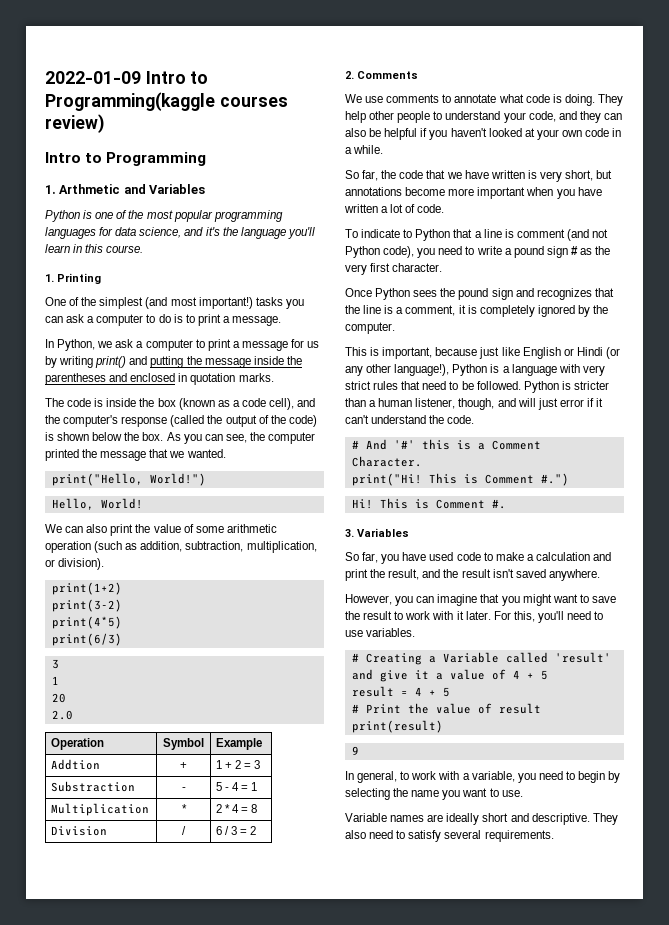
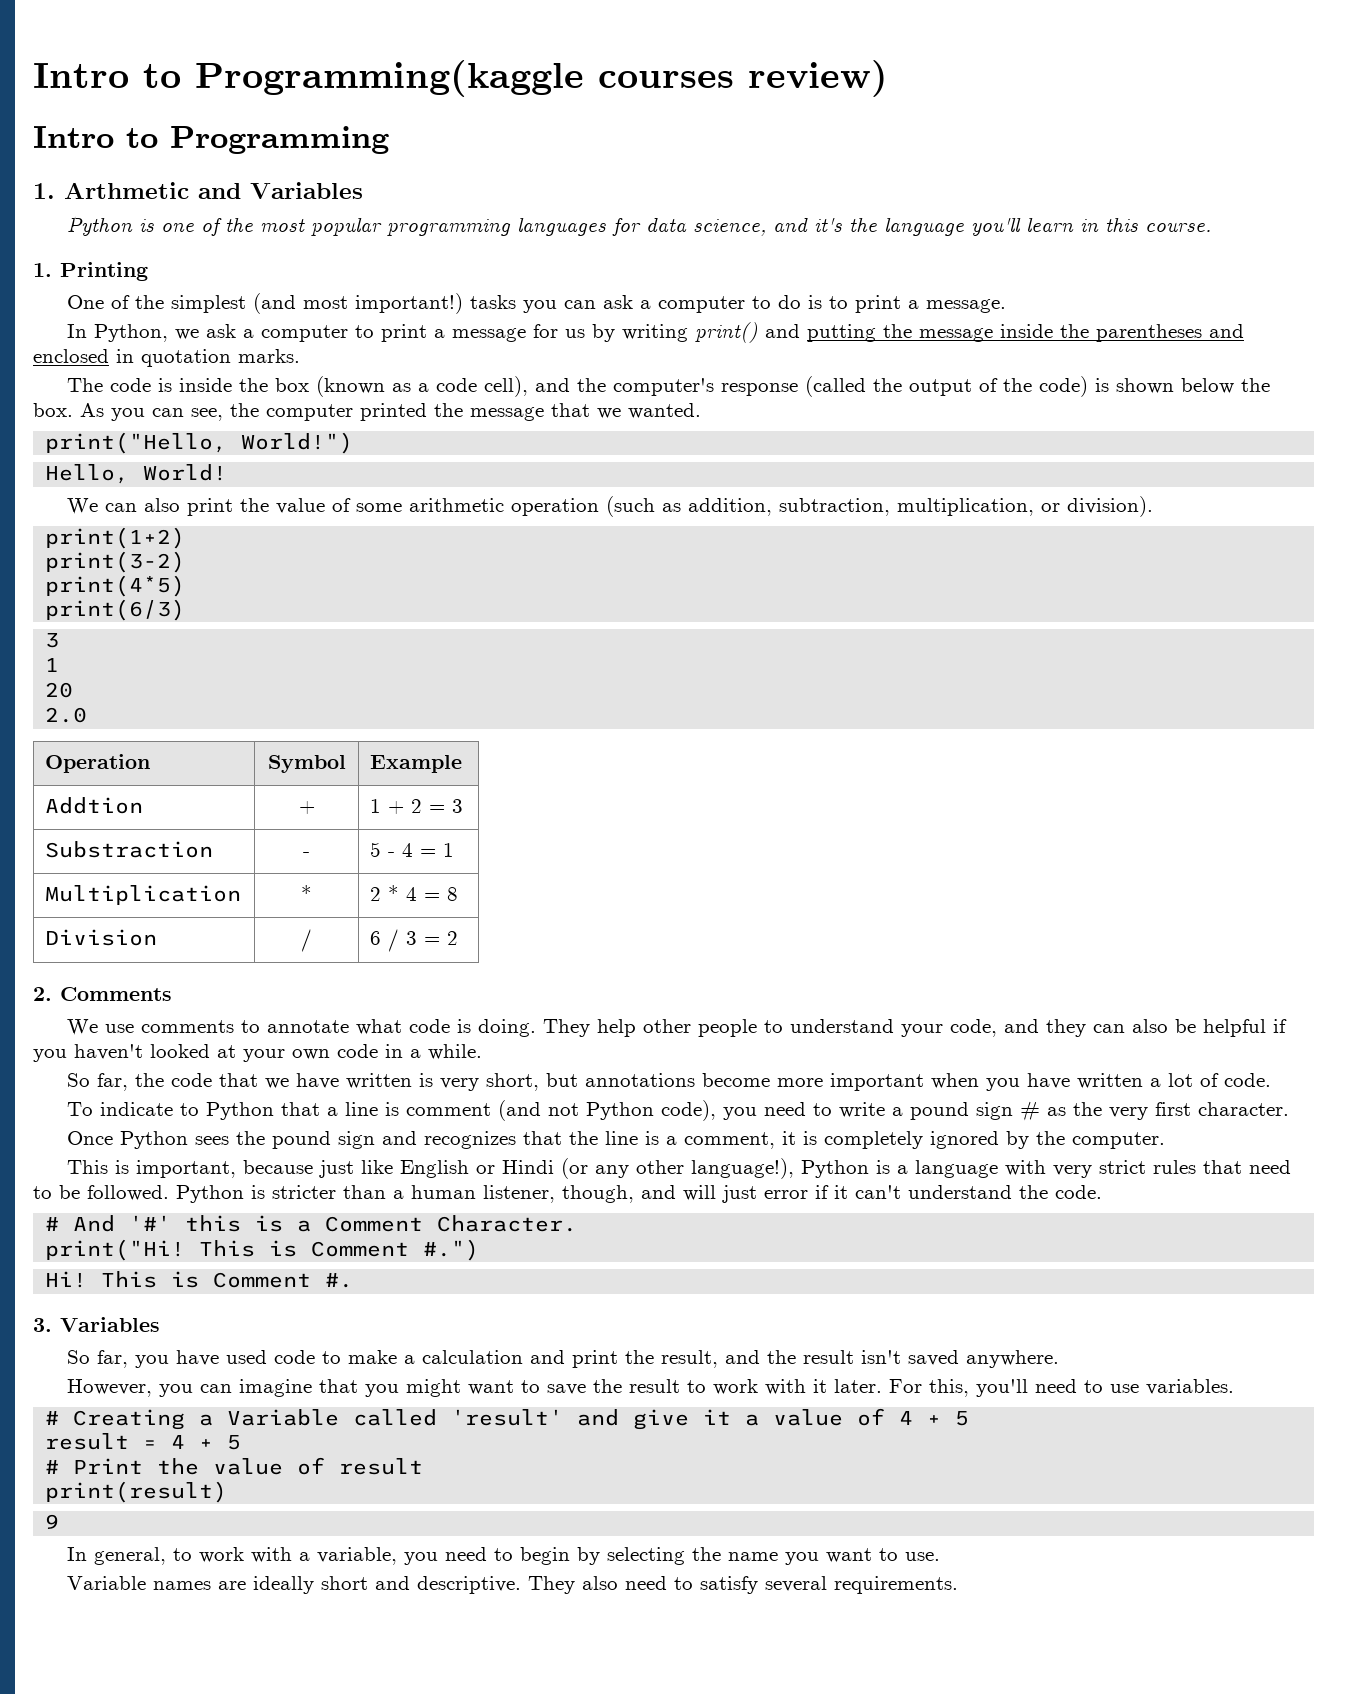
[45,71,141,84] 2022-01-09 -> (33, 75) none

